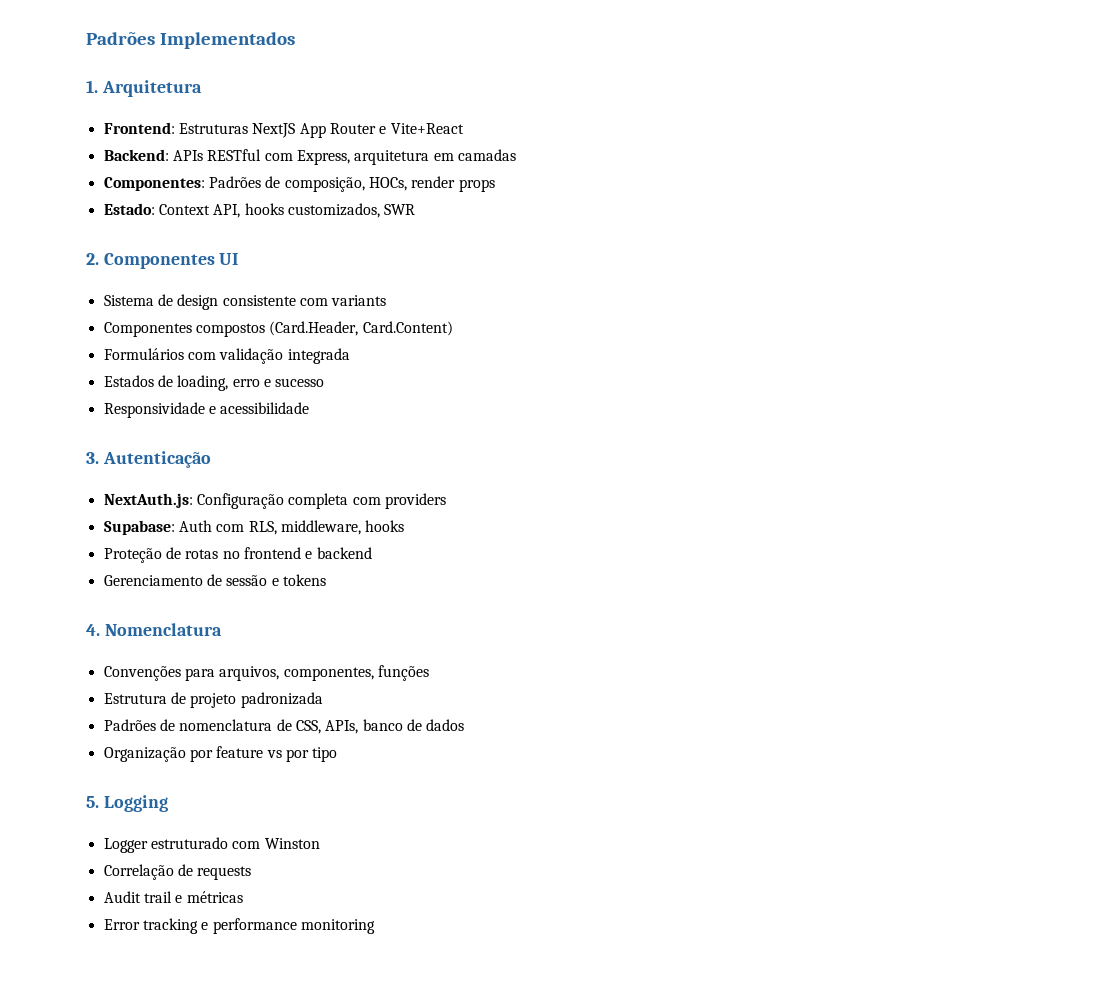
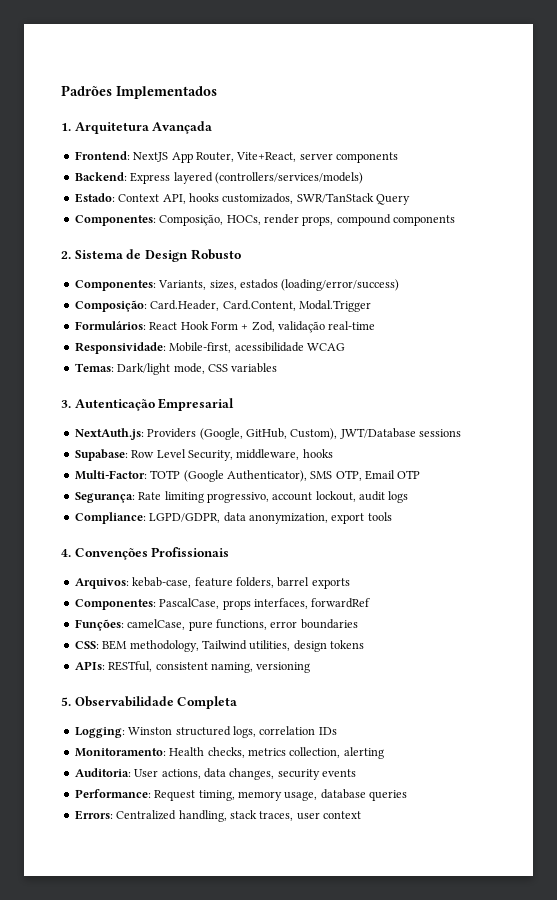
(202, 88) none -> [152,121,213,134] Avançada
[178,123,248,134] Estruturas -> (130, 155) none
[329,123,464,134] [103,149,516,165] [103,176,495,192] Router e Vite+React // Backend: APIs RESTful com Express, arquitetura em camadas // Componentes: Padrões de composição, HOCs, render props -> [195,152,398,163] [74,172,363,184] Router, Vite+React, server components // Backend: Express layered (controllers/services/models)
[384,204,416,215] [86,253,239,269] [103,294,387,310] [103,321,453,337] [103,348,350,364] [103,375,325,391] [103,402,310,418] SWR // 2. Componentes UI // Sistema de design consistente com variants // Componentes compostos (Card.Header, Card.Content) // Formulários com validação integrada // Estados de loading, erro e sucesso // Responsividade e acessibilidade -> [296,193,410,205] [74,214,455,226] [61,249,241,262] [74,279,400,291] [74,300,371,312] [74,321,376,333] [74,342,345,354] [74,363,278,375] SWR/TanStack Query // Componentes: Composição, HOCs, render props, compound components // 2. Sistema de Design Robusto // Componentes: Variants, sizes, estados (loading/error/success) // Composição: Card.Header, Card.Content, Modal.Trigger // Formulários: React Hook Form + Zod, validação real-time // Responsividade: Mobile-first, acessibilidade WCAG // Temas: Dark/light mode, CSS variables
(211, 459) none -> [158,398,235,411] Empresarial
[196,493,446,509] [103,520,405,535] [103,547,372,563] [103,574,326,586] [86,623,222,636] [103,665,429,681] [103,692,323,708] [103,719,465,734] [103,746,338,762] [86,795,168,812] [103,837,320,853] [103,864,252,880] [103,891,243,903] [103,918,375,934] Configuração completa com providers // Supabase: Auth com RLS, middleware, hooks // Proteção de rotas no frontend e backend // Gerenciamento de sessão e tokens // 4. Nomenclatura // Convenções para arquivos, componentes, funções // Estrutura de projeto padronizada // Padrões de nomenclatura de CSS, APIs, banco de dados // Organização por feature vs por tipo // 5. Logging // Logger estruturado com Winston // Correlação de requests // Audit trail e métricas // Error tracking e performance monitoring -> [147,428,461,440] [74,449,333,461] [74,470,421,482] [74,491,409,503] [74,512,392,524] [61,547,230,560] [74,577,350,589] [74,598,371,610] [74,619,358,631] [74,640,364,652] [74,661,311,673] [61,696,238,709] [74,726,337,738] [74,747,384,759] [74,768,356,780] [74,789,407,801] [74,810,361,822] Providers (Google, GitHub, Custom), JWT/Database sessions // Supabase: Row Level Security, middleware, hooks // Multi-Factor: TOTP (Google Authenticator), SMS OTP, Email OTP // Segurança: Rate limiting progressivo, account lockout, audit logs // Compliance: LGPD/GDPR, data anonymization, export tools // 4. Convenções Profissionais // Arquivos: kebab-case, feature folders, barrel exports // Componentes: PascalCase, props interfaces, forwardRef // Funções: camelCase, pure functions, error boundaries // CSS: BEM methodology, Tailwind utilities, design tokens // APIs: RESTful, consistent naming, versioning // 5. Observabilidade Completa // Logging: Winston structured logs, correlation IDs // Monitoramento: Health checks, metrics collection, alerting // Auditoria: User actions, data changes, security events // Performance: Request timing, memory usage, database queries // Errors: Centralized handling, stack traces, user context

